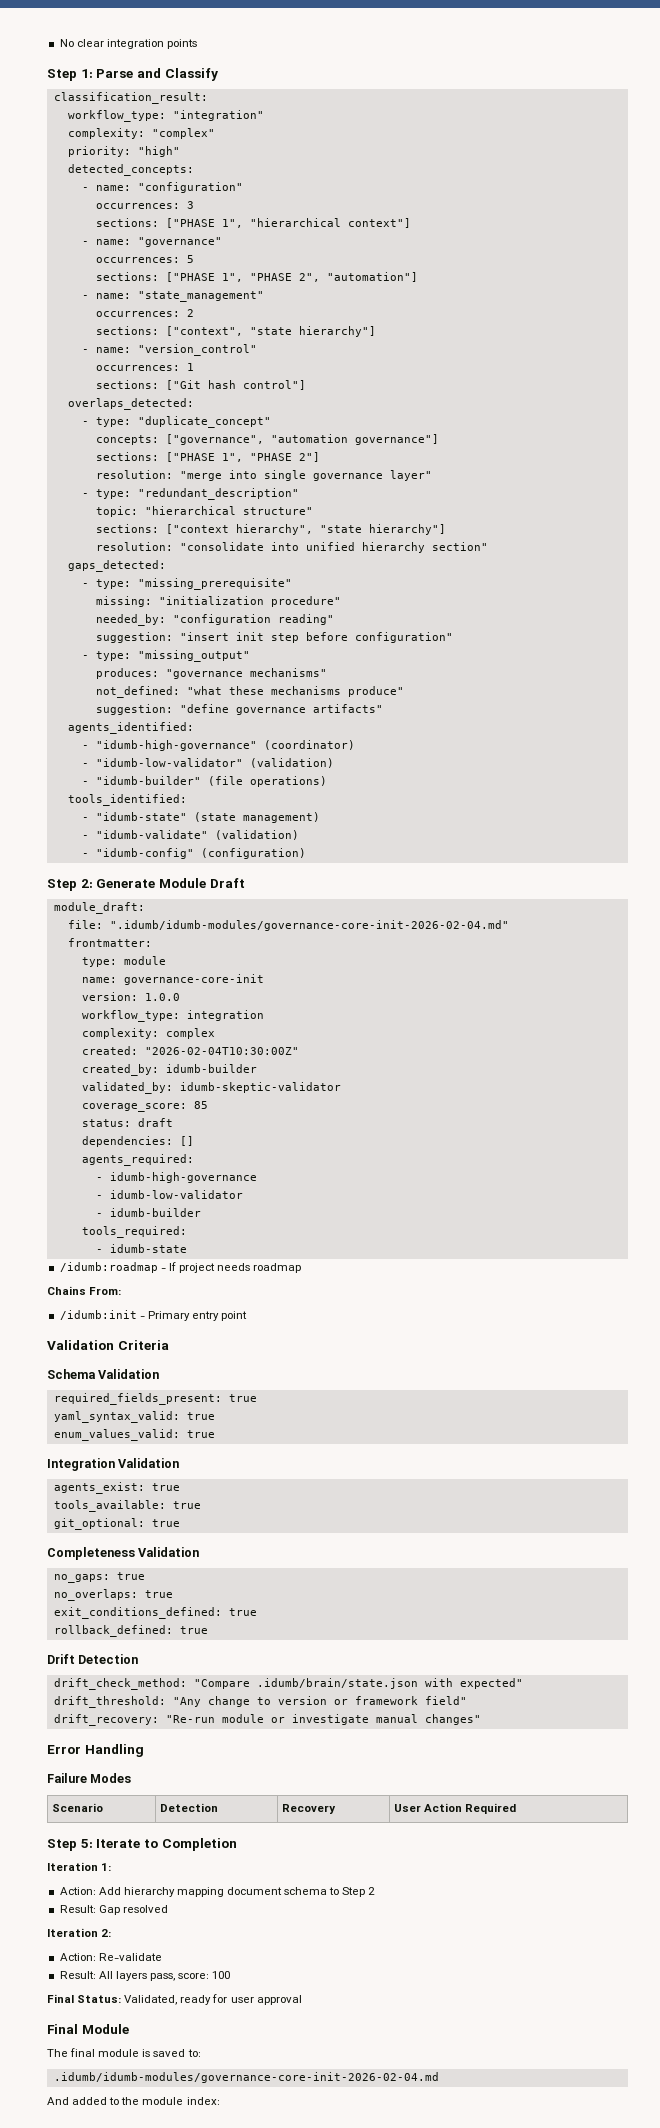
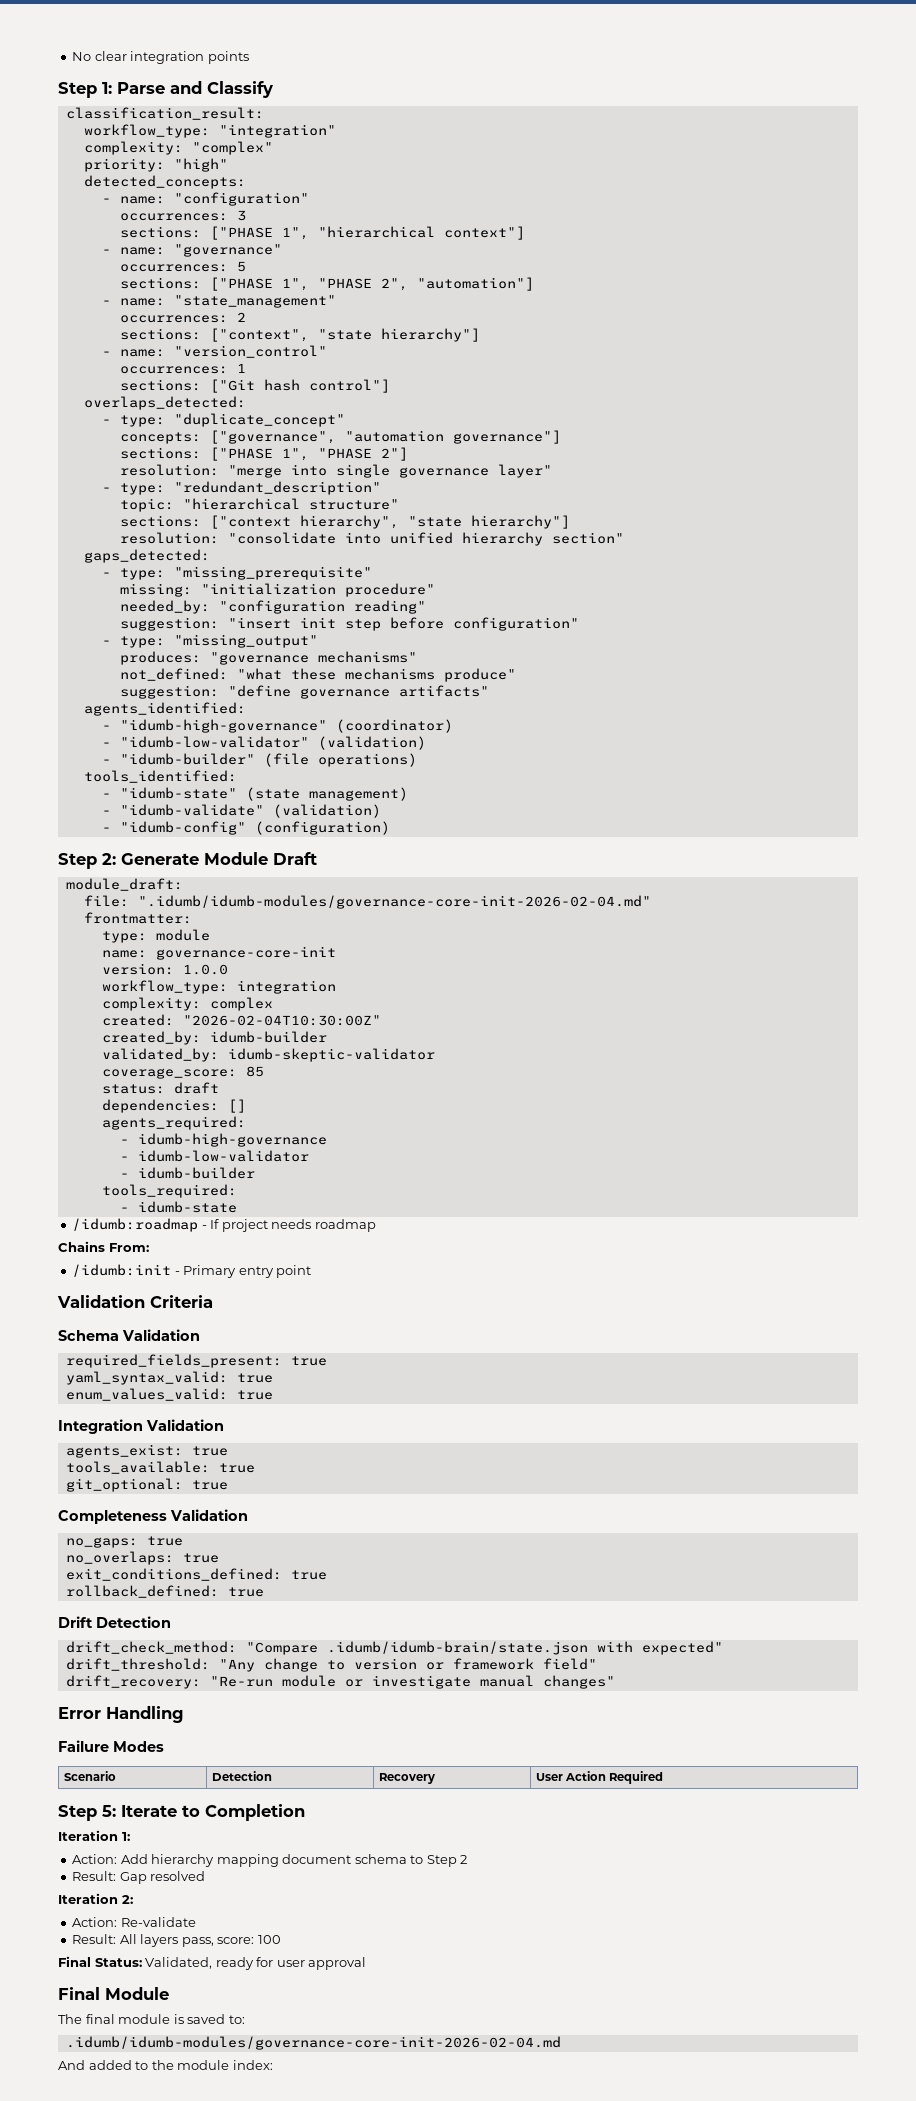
[256,1678,418,1689] .idumb/brain/state.json -> [326,1641,588,1655] .idumb/idumb-brain/state.json

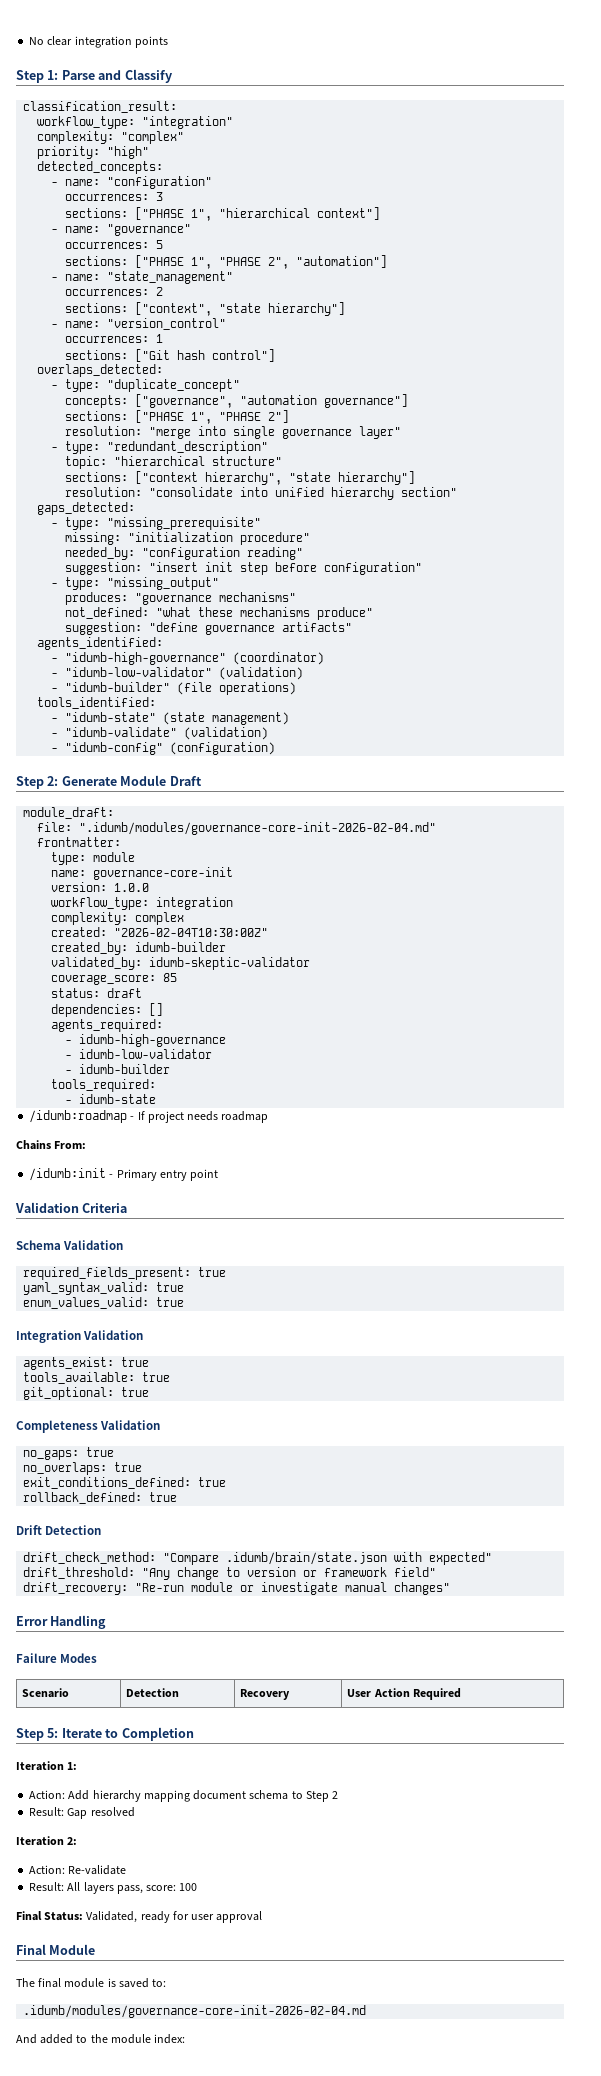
[137,895,651,909] ".idumb/idumb-modules/governance-core-init-2026-02-04.md" -> [79,822,437,835] ".idumb/modules/governance-core-init-2026-02-04.md"
[326,1641,588,1655] .idumb/idumb-brain/state.json -> [226,1552,388,1565] .idumb/brain/state.json
[65,2036,561,2050] .idumb/idumb-modules/governance-core-init-2026-02-04.md -> [23,2005,367,2018] .idumb/modules/governance-core-init-2026-02-04.md

